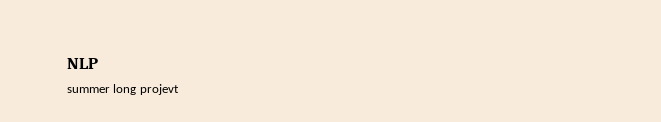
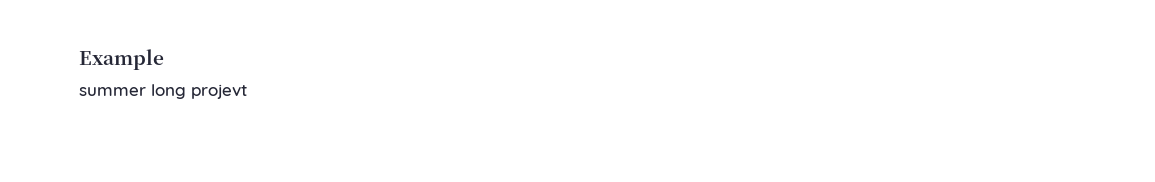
[67,58,98,69] NLP -> [79,49,164,70] Example

